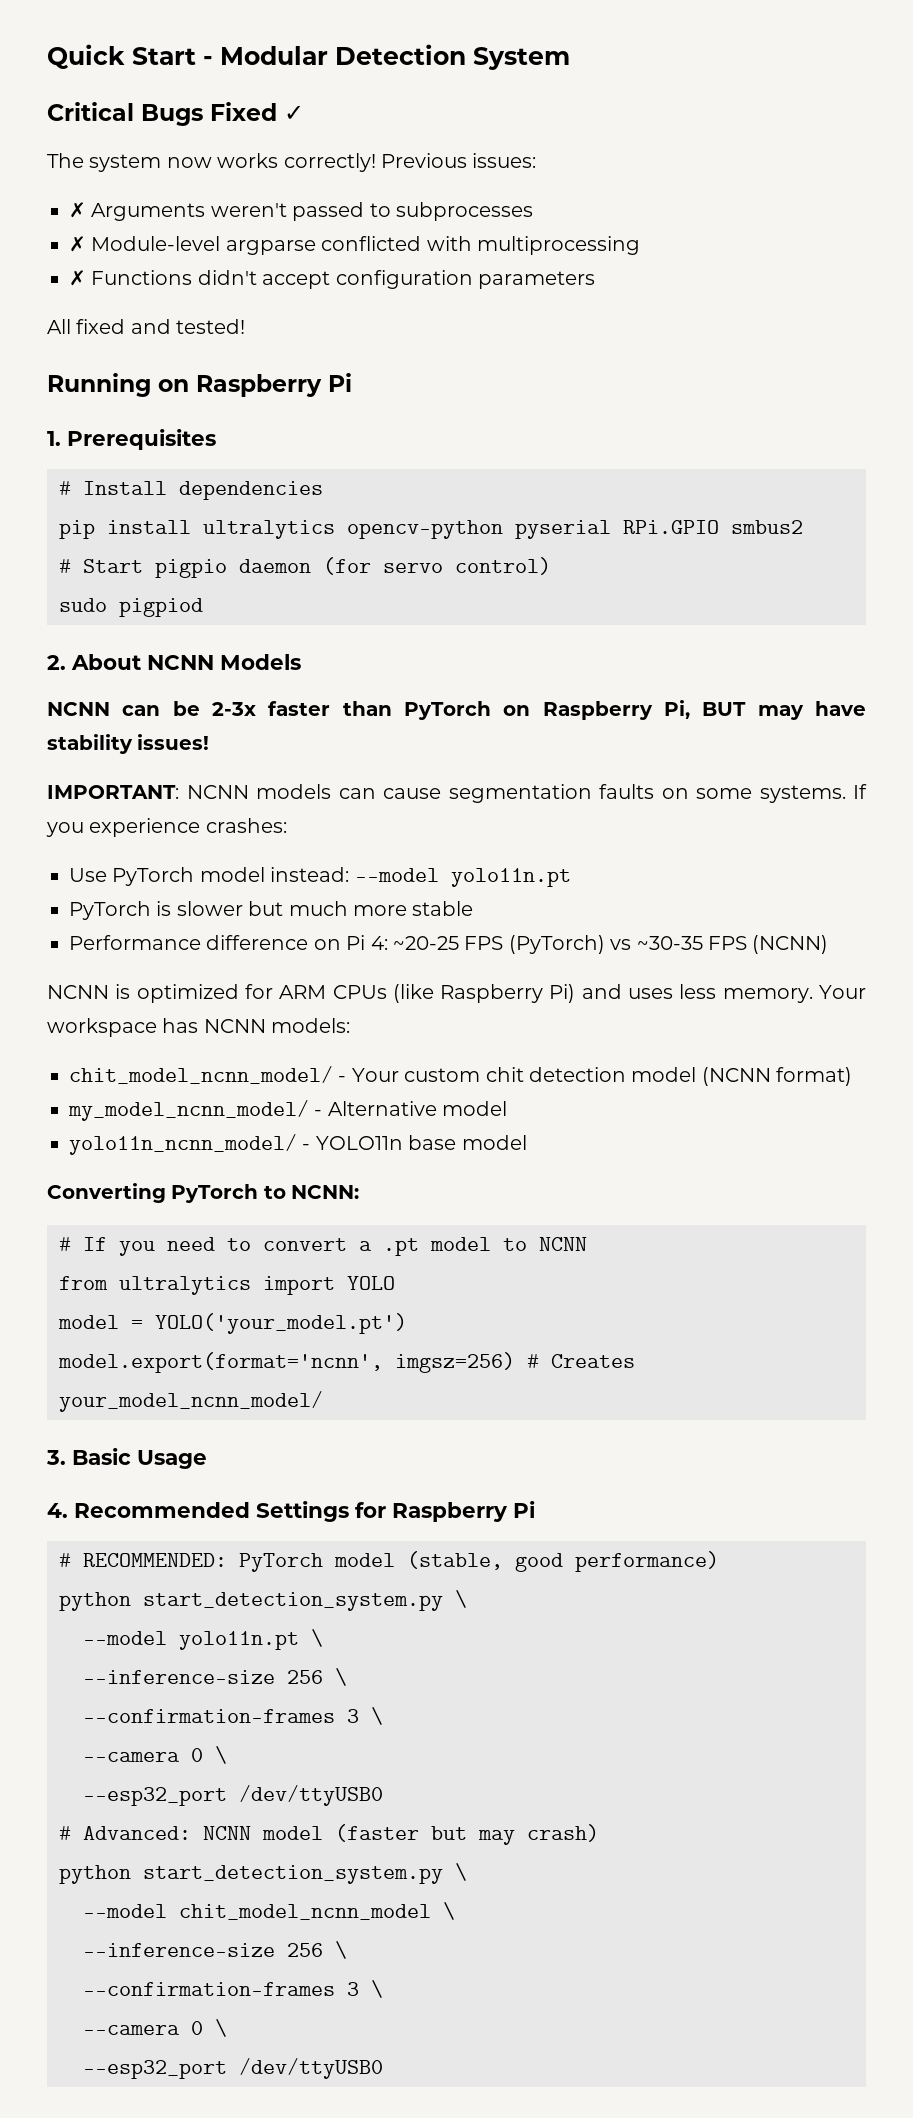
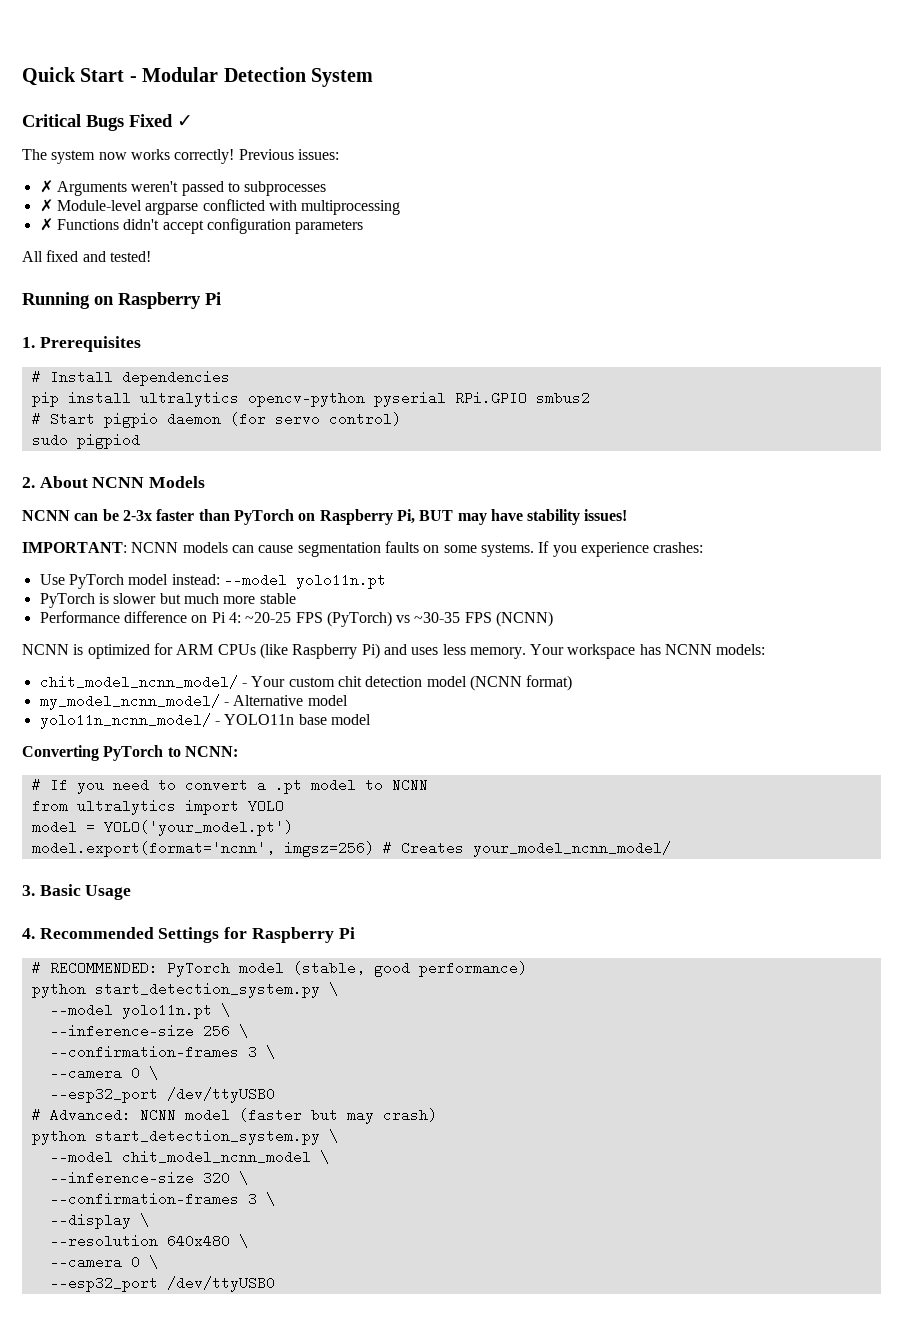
[287,1941,347,1959] [83,1980,383,1998] 256 \ // --confirmation-frames 3 \ -> [202,1171,248,1185] [49,1192,275,1206] [49,1213,149,1229] [49,1234,248,1248] 320 \ // --confirmation-frames 3 \ // --display \ // --resolution 640x480 \

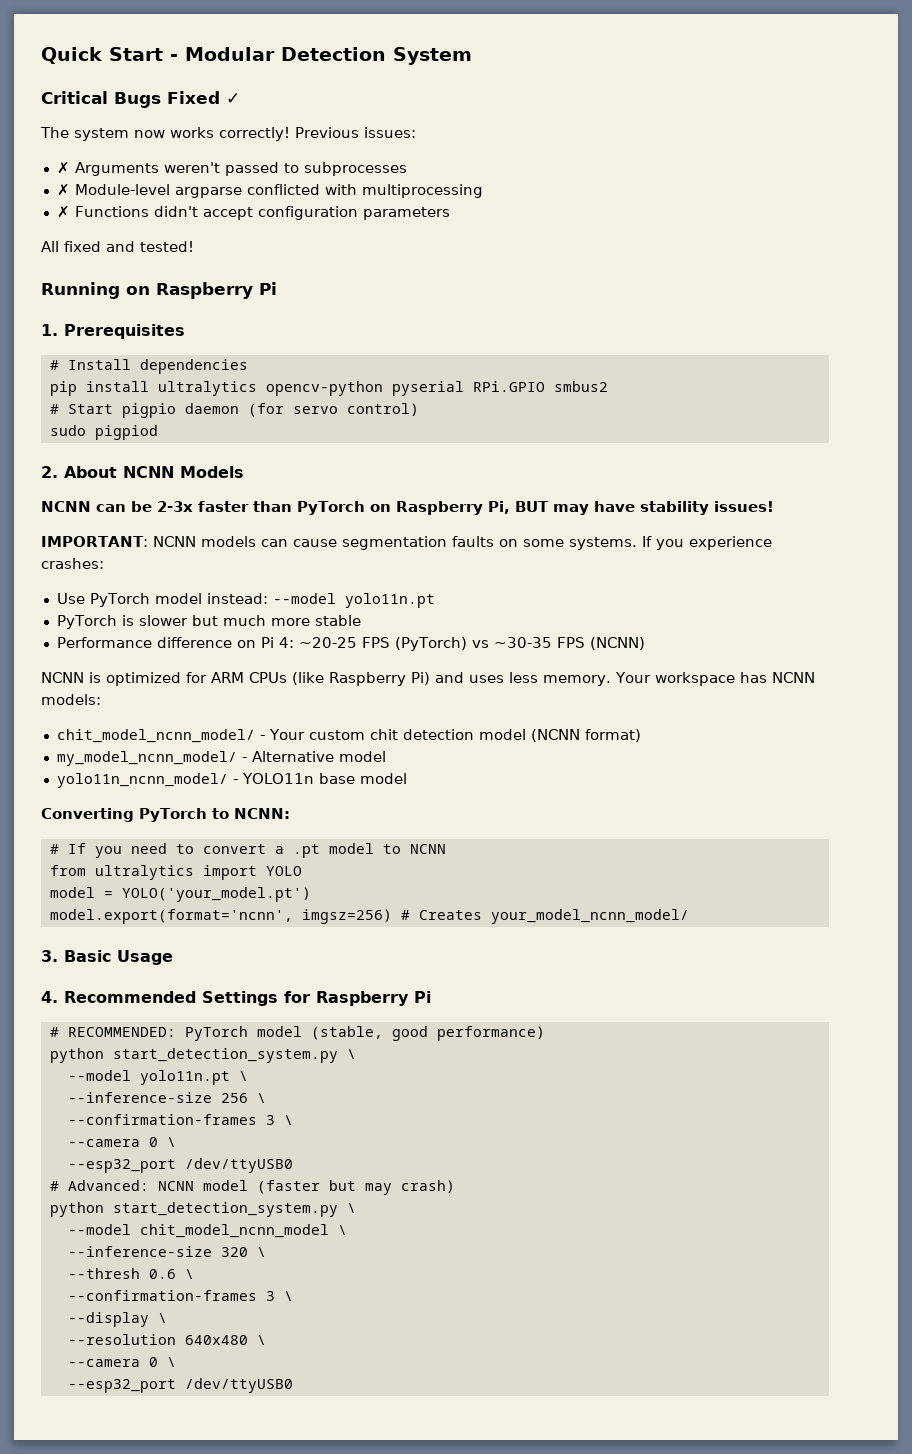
(248, 1178) none -> [67,1268,194,1279] // --thresh 0.6 \

